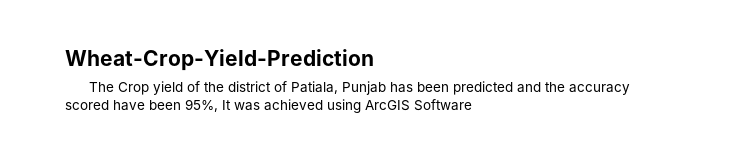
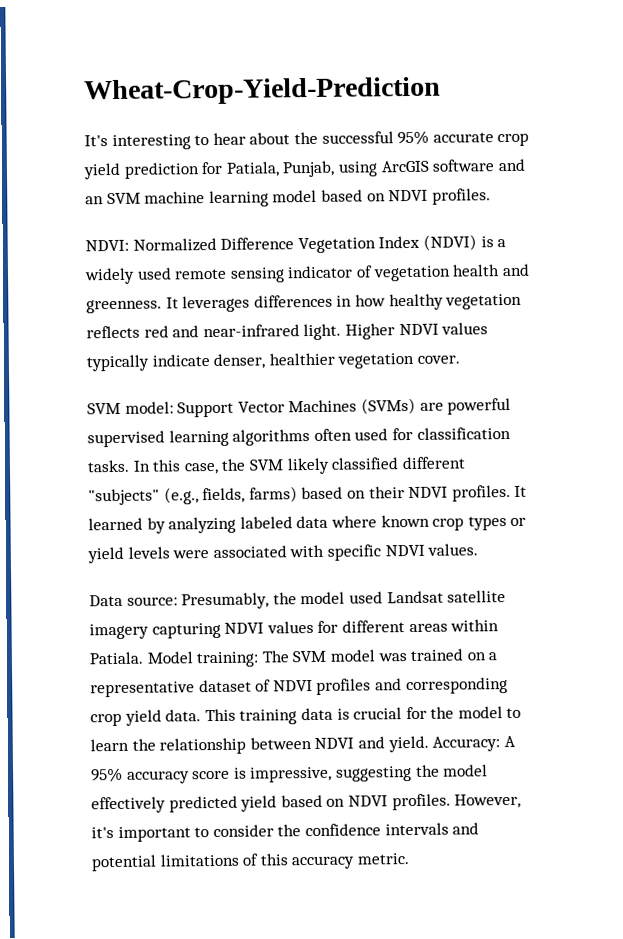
[88,81,630,95] [65,99,472,113] The Crop yield of the district of Patiala, Punjab has been predicted and the accuracy scored have been 95%, It was achieved using ArcGIS Software -> [84,130,530,151] [83,158,525,180] [85,188,491,208] [85,234,507,254] [84,263,530,285] [86,293,523,314] [86,322,489,341] [86,352,460,372] [87,397,512,418] [87,426,511,448] [87,456,465,475] [88,484,528,506] [88,514,527,534] [87,543,479,564] [89,590,507,610] [89,619,500,640] [89,648,498,668] [90,677,508,698] [90,706,522,727] [90,735,516,755] [91,764,489,784] [91,793,522,814] [91,822,480,842] [91,853,409,872] It's interesting to hear about the successful 95% accurate crop yield prediction for Patiala, Punjab, using ArcGIS software and an SVM machine learning model based on NDVI profiles. // NDVI: Normalized Difference Vegetation Index (NDVI) is a widely used remote sensing indicator of vegetation health and greenness. It leverages differences in how healthy vegetation reflects red and near-infrared light. Higher NDVI values typically indicate denser, healthier vegetation cover. // SVM model: Support Vector Machines (SVMs) are powerful supervised learning algorithms often used for classification tasks. In this case, the SVM likely classified different "subjects" (e.g., fields, farms) based on their NDVI profiles. It learned by analyzing labeled data where known crop types or yield levels were associated with specific NDVI values. // Data source: Presumably, the model used Landsat satellite imagery capturing NDVI values for different areas within Patiala. Model training: The SVM model was trained on a representative dataset of NDVI profiles and corresponding crop yield data. This training data is crucial for the model to learn the relationship between NDVI and yield. Accuracy: A 95% accuracy score is impressive, suggesting the model effectively predicted yield based on NDVI profiles. However, it's important to consider the confidence intervals and potential limitations of this accuracy metric.

